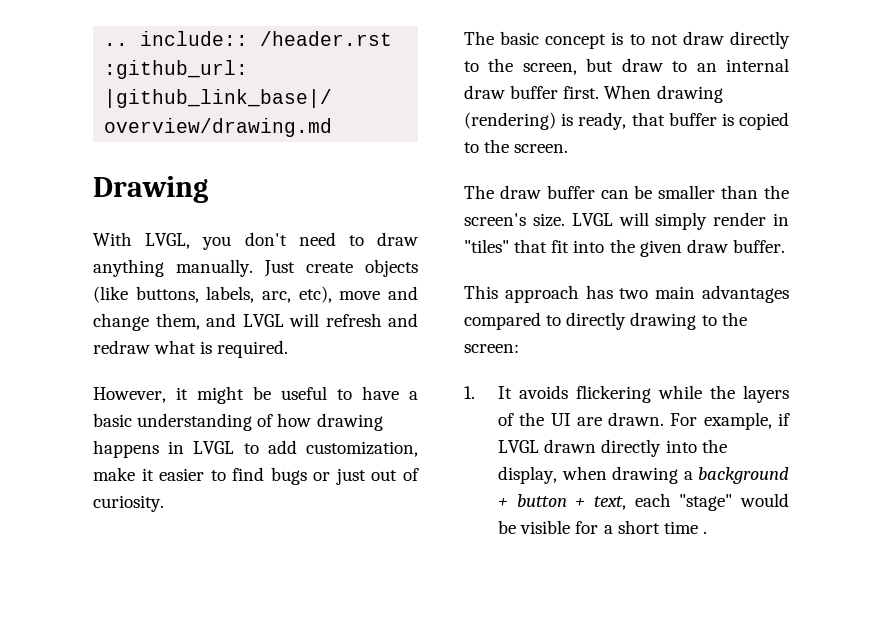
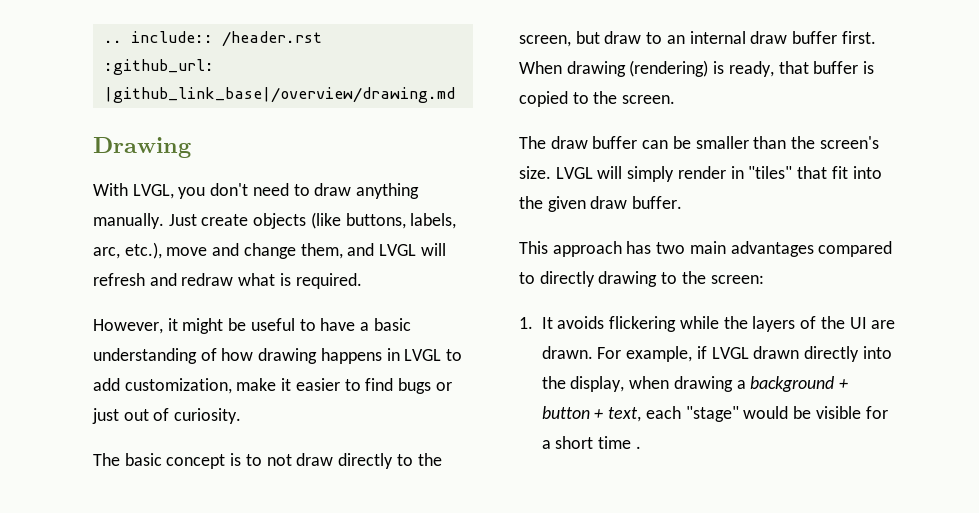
[298,286,332,303] etc), -> [124,242,162,259] etc.),

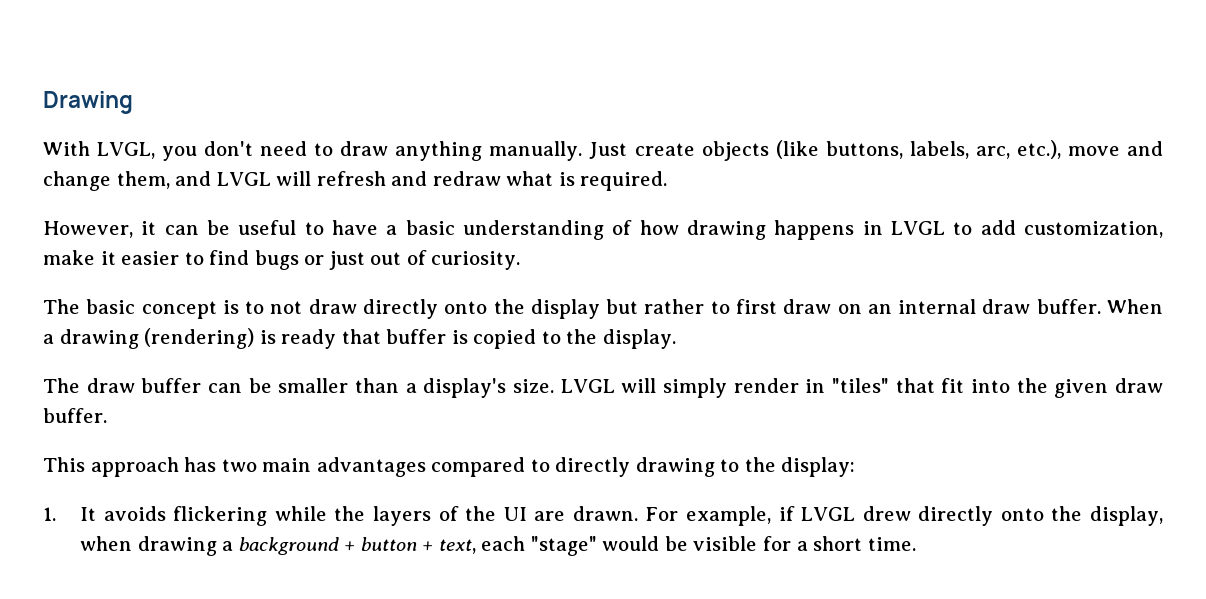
[103,31,322,47] [103,59,214,75] [103,87,455,103] .. include:: /header.rst // :github_url: |github_link_base|/overview/drawing.md // -> (43, 102) none
[182,318,224,334] might -> [164,225,199,235] can
[396,453,442,466] [519,31,876,47] [519,61,562,74] to the screen, but draw to an internal draw buffer first. When -> [444,299,1164,319] [43,334,54,344] onto the display but rather to first draw on an internal draw buffer. When a
[728,61,774,77] ready, -> [281,329,337,349] ready
[622,95,676,104] screen. -> [602,329,676,349] display.
[791,136,879,149] the screen's -> [405,378,507,398] a display's
[710,275,764,284] screen: -> [781,457,856,477] display:
[753,346,892,362] drawn directly into -> [862,506,1044,526] drew directly onto
[598,436,641,449] time . -> [867,537,916,551] time.

